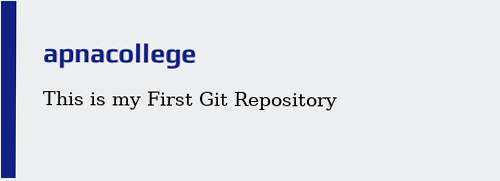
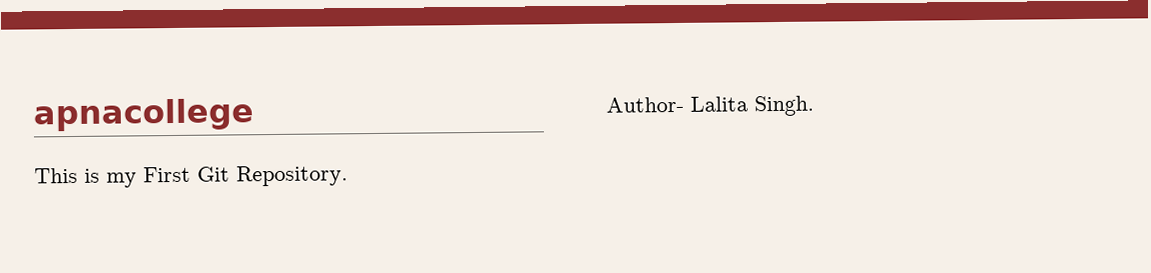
[233,91,337,111] Repository -> [236,165,348,187] [606,95,814,117] Repository. // Author- Lalita Singh.

